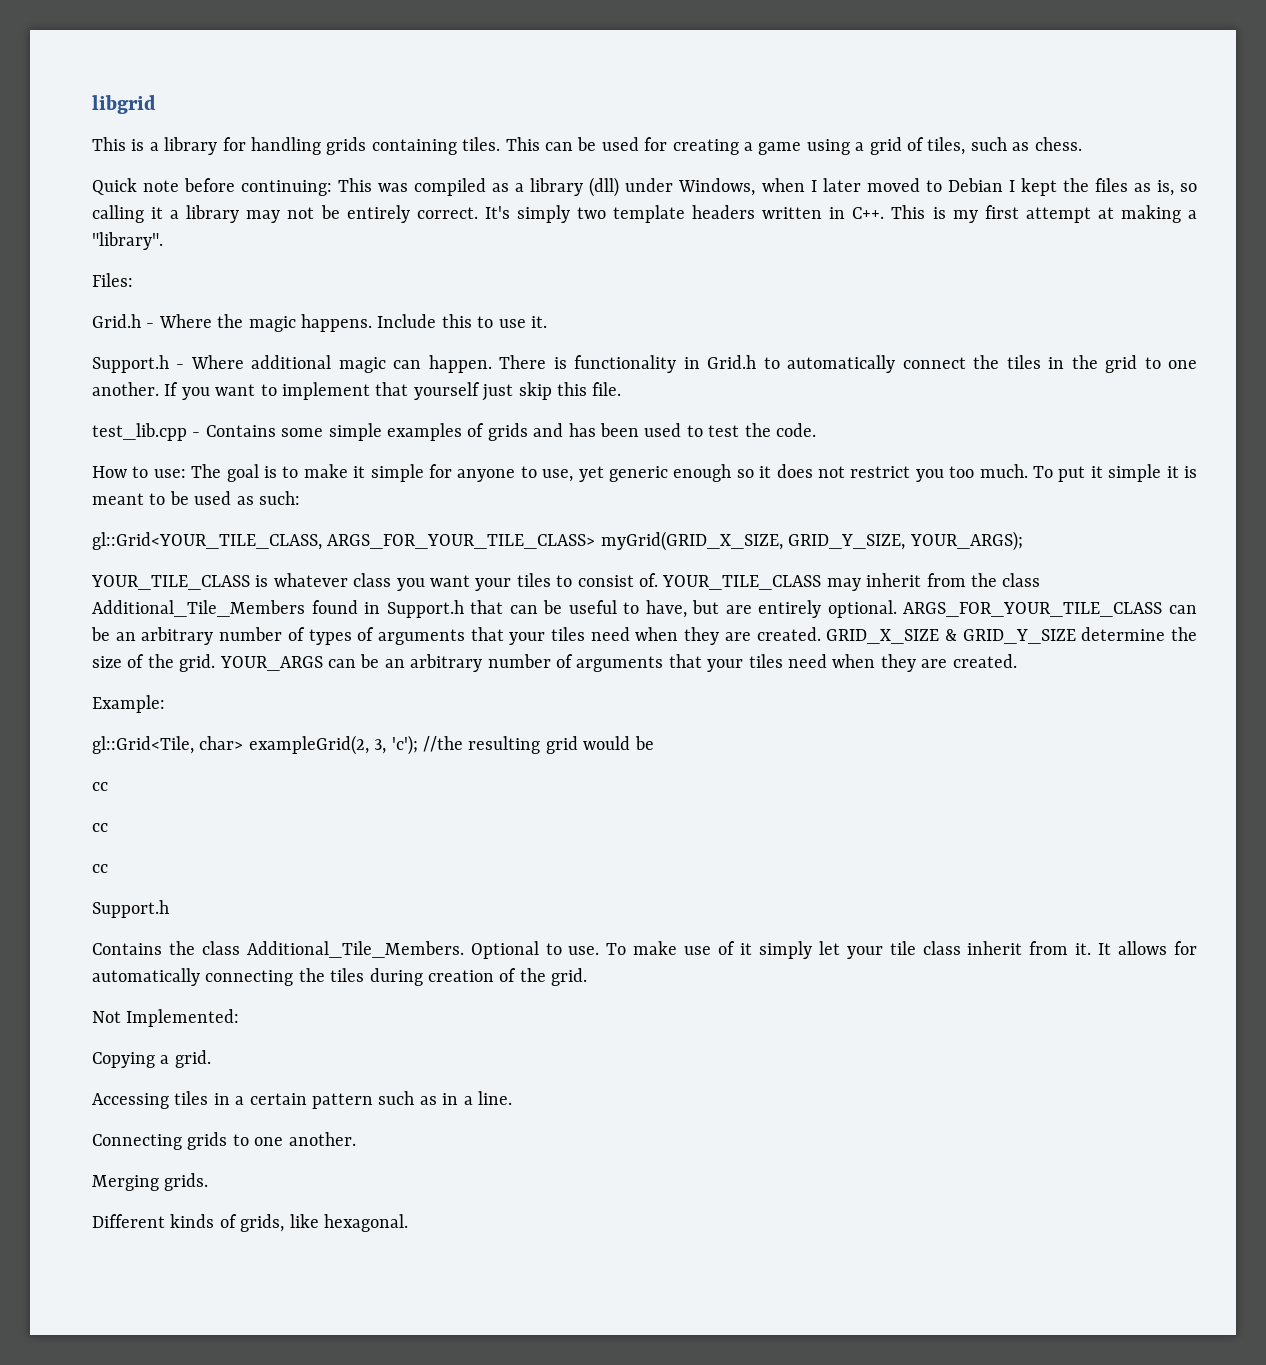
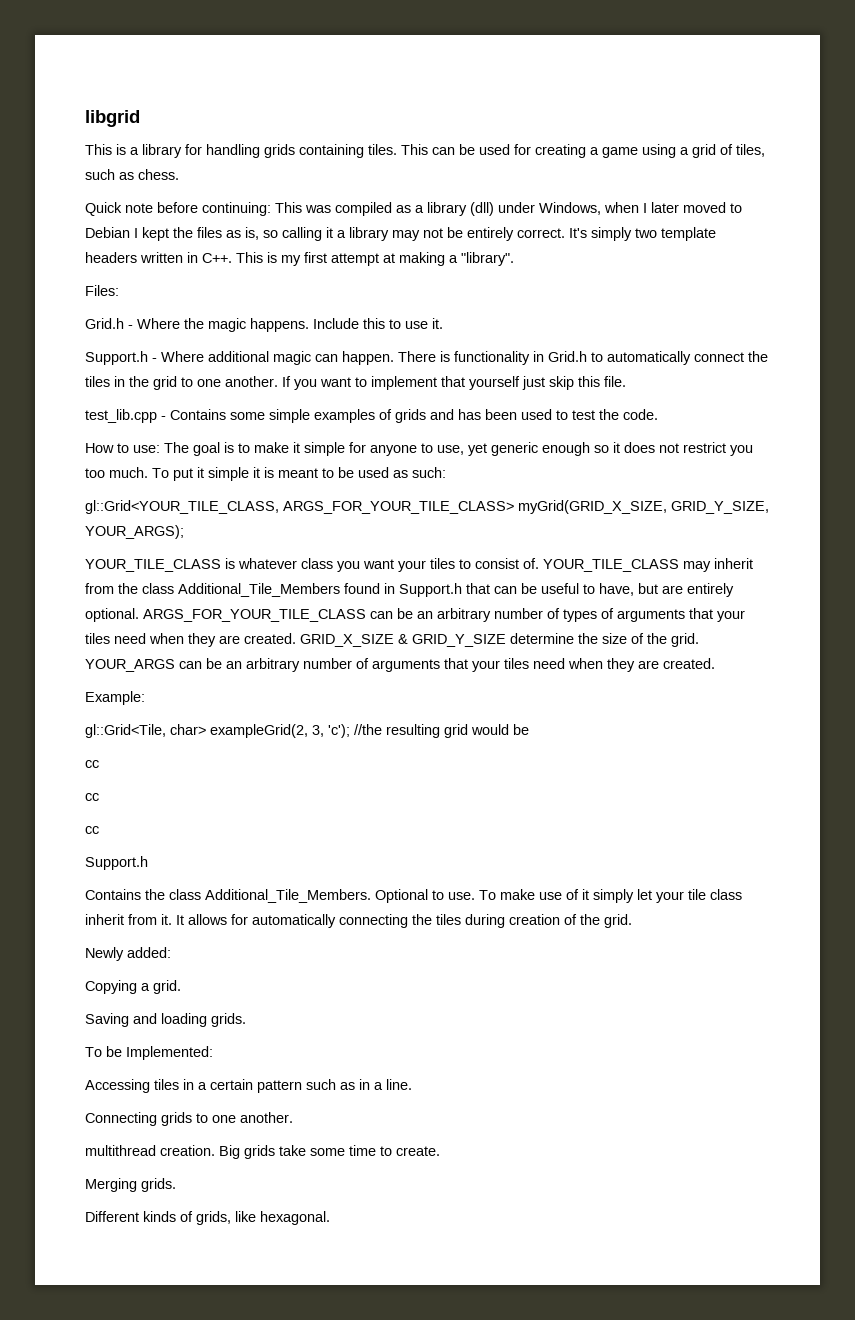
[92,1009,240,1027] Not Implemented: -> [85,947,171,961] Newly added:
(211, 1059) none -> [85,1013,246,1027] [85,1046,213,1060] // Saving and loading grids. // To be Implemented:
(356, 1139) none -> [85,1145,440,1159] // multithread creation. Big grids take some time to create.

